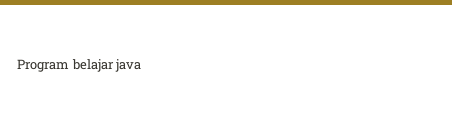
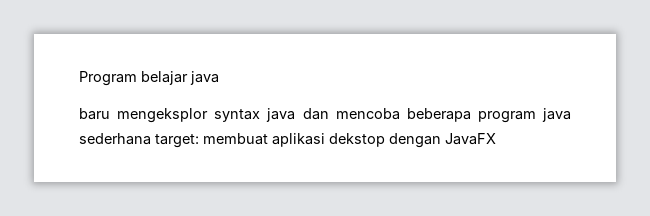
(142, 65) none -> [79,108,571,123] [79,133,496,148] // baru mengeksplor syntax java dan mencoba beberapa program java sederhana target: membuat aplikasi dekstop dengan JavaFX

